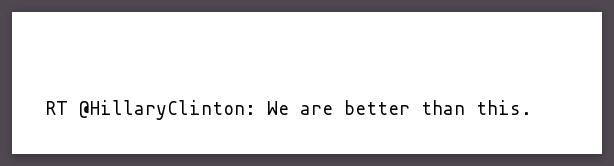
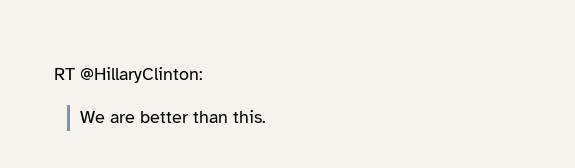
(256, 110) none -> (203, 75) //

